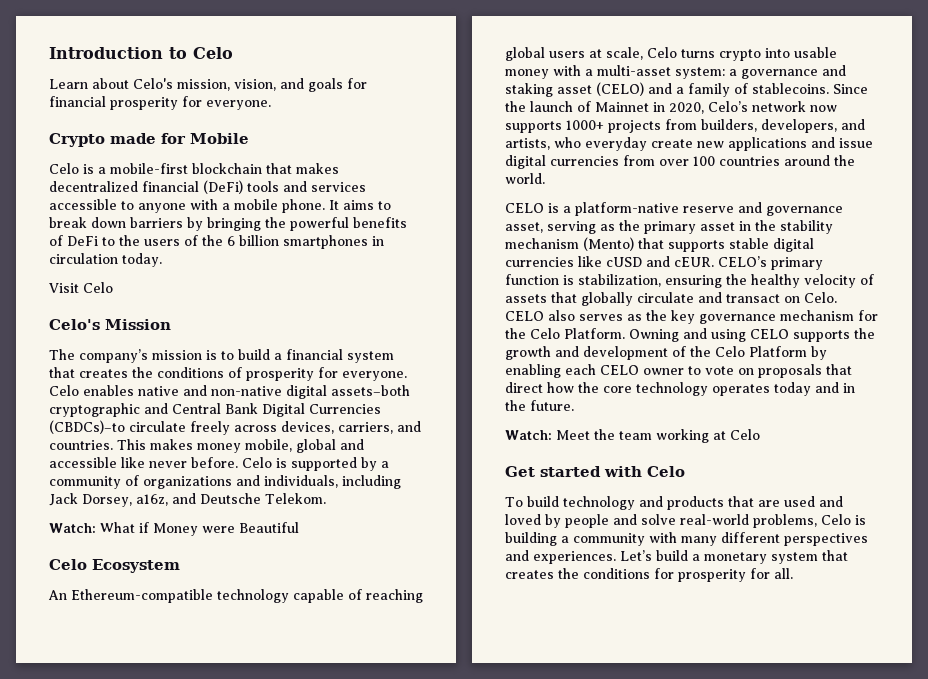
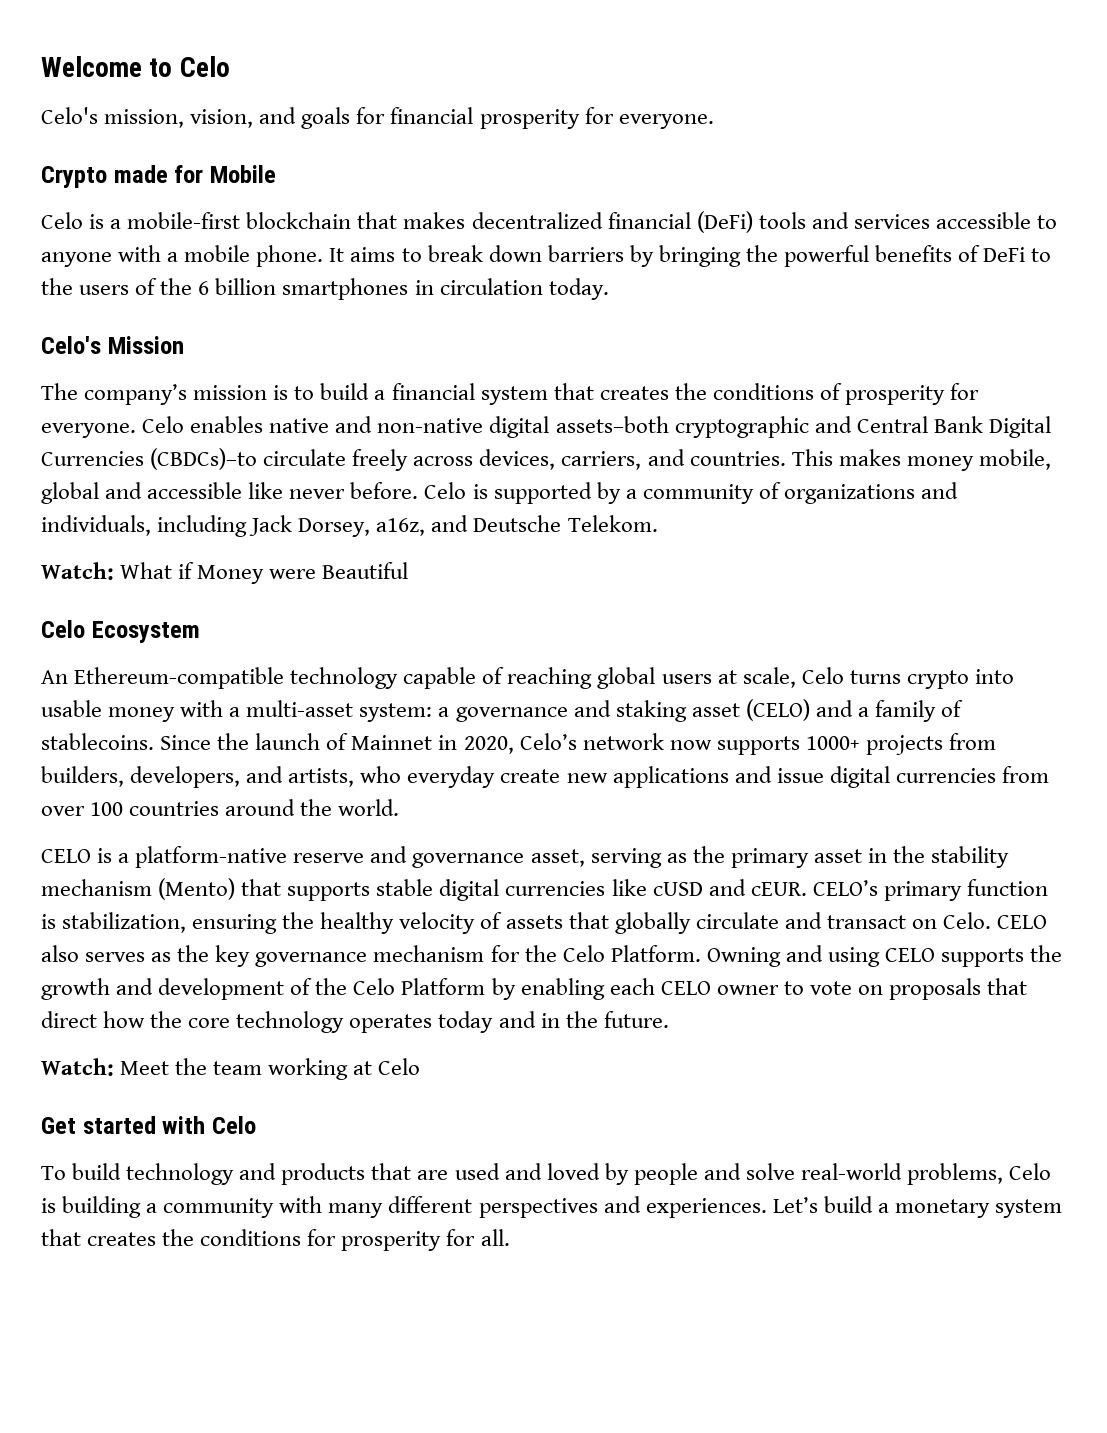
[49,47,163,59] Introduction -> [41,56,142,77] Welcome
[49,78,129,89] Learn about -> (230, 66) none
[49,282,113,293] // Visit Celo -> (609, 289) none

